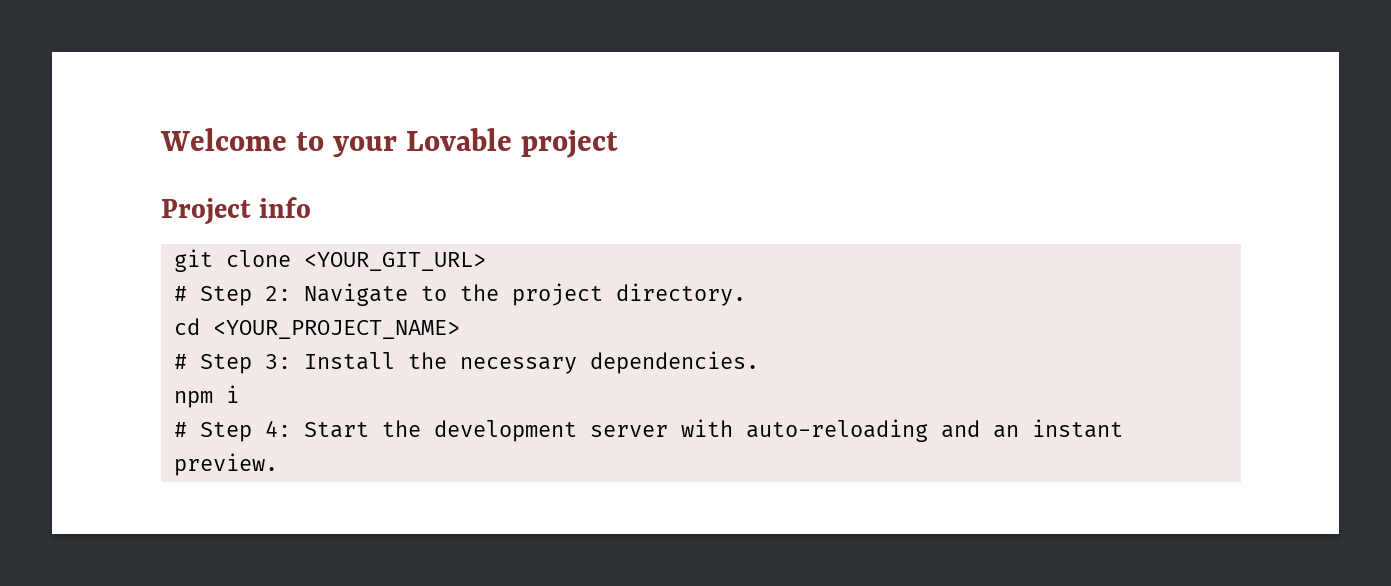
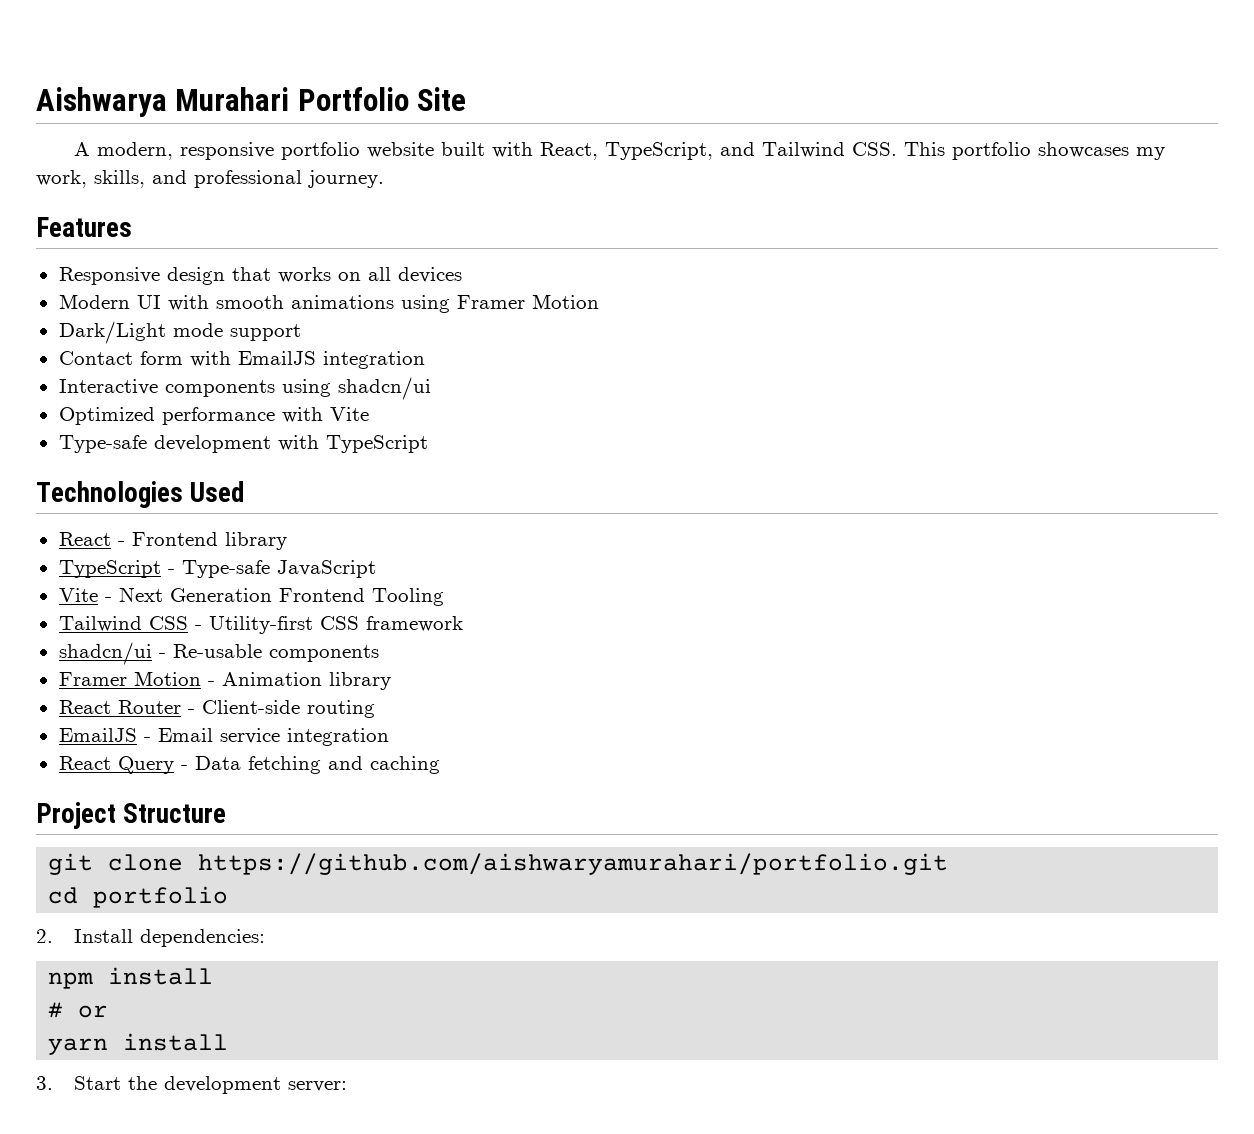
[160,128,619,158] Welcome to your Lovable project -> [36,87,467,117] [74,142,1166,160] [36,170,384,188] [36,217,132,237] [58,267,462,285] [58,294,599,313] [58,321,301,344] [58,351,425,369] [58,377,431,400] [58,407,369,425] [58,435,428,453] [36,481,245,508] [58,532,287,550] [58,560,376,578] [58,587,444,606] [58,616,463,634] [58,642,379,665] [58,671,391,690] [58,700,375,718] [58,728,389,746] [58,756,440,774] Aishwarya Murahari Portfolio Site // A modern, responsive portfolio website built with React, TypeScript, and Tailwind CSS. This portfolio showcases my work, skills, and professional journey. // Features // Responsive design that works on all devices // Modern UI with smooth animations using Framer Motion // Dark/Light mode support // Contact form with EmailJS integration // Interactive components using shadcn/ui // Optimized performance with Vite // Type-safe development with TypeScript // Technologies Used // React - Frontend library // TypeScript - Type-safe JavaScript // Vite - Next Generation Frontend Tooling // Tailwind CSS - Utility-first CSS framework // shadcn/ui - Re-usable components // Framer Motion - Animation library // React Router - Client-side routing // EmailJS - Email service integration // React Query - Data fetching and caching
[259,197,312,218] info -> [123,803,227,823] Structure
[303,252,486,271] [173,283,746,306] [173,318,460,339] [173,351,759,374] [173,385,239,408] [173,419,1123,442] [173,453,278,476] <YOUR_GIT_URL> // # Step 2: Navigate to the project directory. // cd <YOUR_PROJECT_NAME> // # Step 3: Install the necessary dependencies. // npm i // # Step 4: Start the development server with auto-reloading and an instant preview. -> [198,853,949,875] [48,886,229,908] [36,929,265,947] [48,967,214,989] [48,1002,109,1018] [48,1033,229,1055] [36,1076,347,1094] https://github.com/aishwaryamurahari/portfolio.git // cd portfolio // 2. Install dependencies: // npm install // # or // yarn install // 3. Start the development server:

